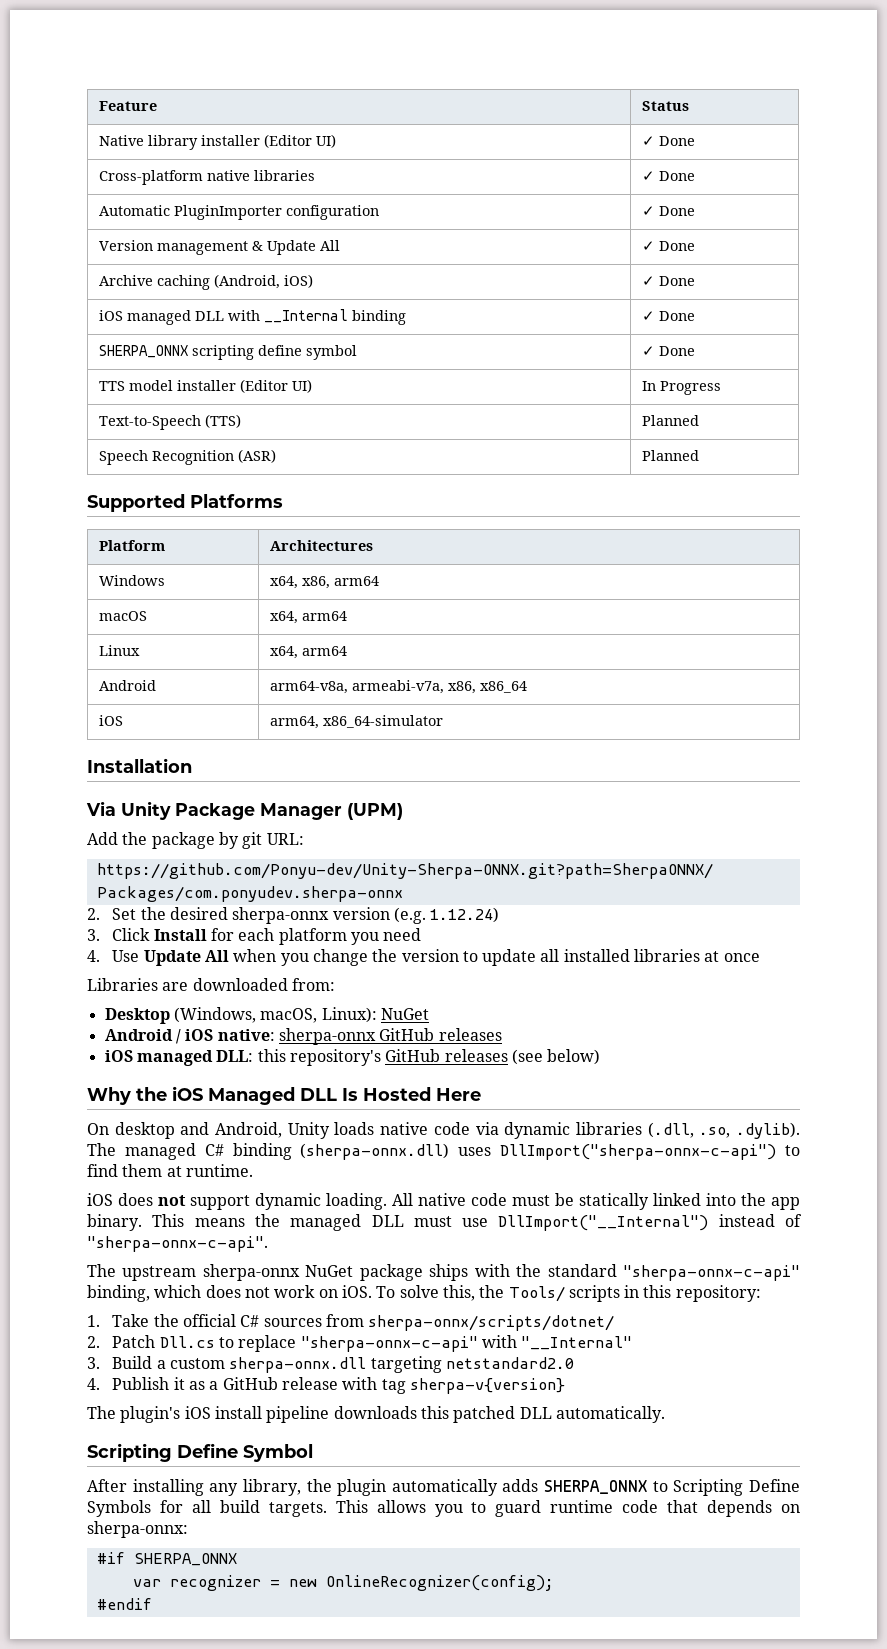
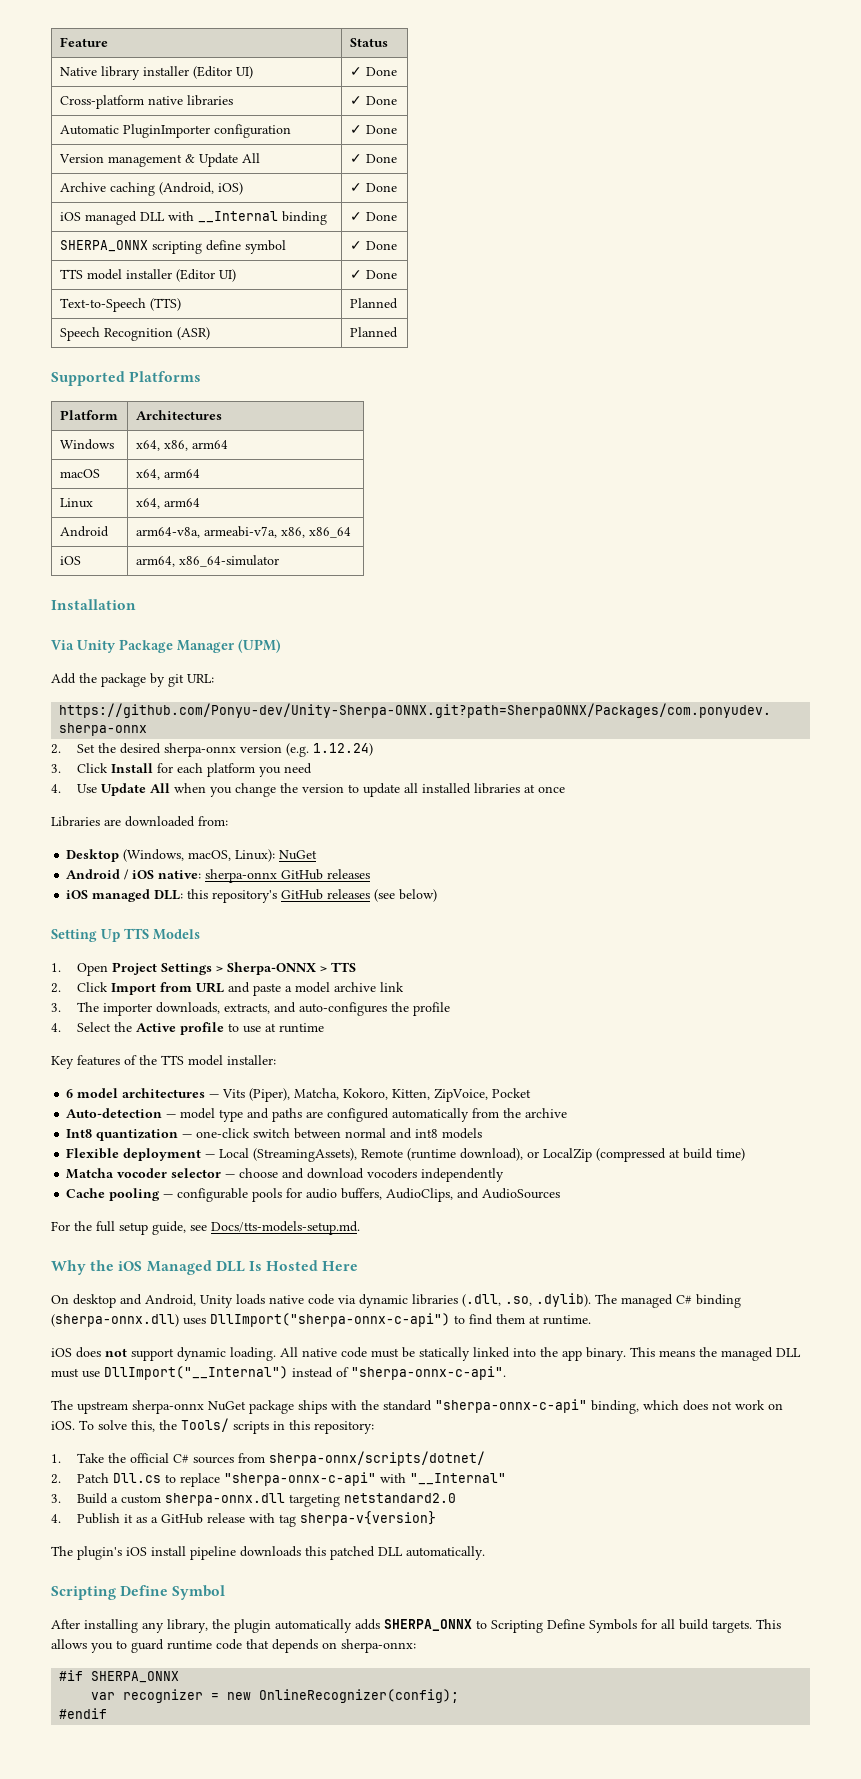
[641,381,721,395] In Progress -> [349,270,397,279] ✓ Done
(601, 1057) none -> [51,928,200,942] [51,962,356,976] [51,982,404,996] [51,1002,450,1016] [51,1022,324,1035] [51,1055,276,1069] [66,1088,532,1102] [66,1108,568,1122] [66,1128,483,1141] [66,1148,746,1162] [66,1168,505,1182] [66,1188,561,1202] [51,1221,360,1235] // Setting Up TTS Models // 1. Open Project Settings > Sherpa-ONNX > TTS // 2. Click Import from URL and paste a model archive link // 3. The importer downloads, extracts, and auto-configures the profile // 4. Select the Active profile to use at runtime // Key features of the TTS model installer: // 6 model architectures — Vits (Piper), Matcha, Kokoro, Kitten, ZipVoice, Pocket // Auto-detection — model type and paths are configured automatically from the archive // Int8 quantization — one-click switch between normal and int8 models // Flexible deployment — Local (StreamingAssets), Remote (runtime download), or LocalZip (compressed at build time) // Matcha vocoder selector — choose and download vocoders independently // Cache pooling — configurable pools for audio buffers, AudioClips, and AudioSources // For the full setup guide, see Docs/tts-models-setup.md.

